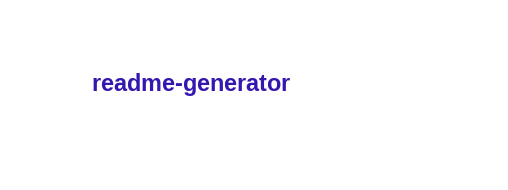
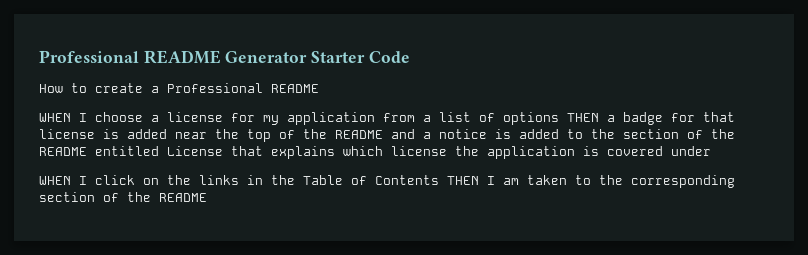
[92,73,290,96] readme-generator -> [39,50,410,64] [39,83,319,93] [39,112,735,125] [39,129,735,142] [39,146,711,159] [39,175,735,188] [39,192,207,202] Professional README Generator Starter Code // How to create a Professional README // WHEN I choose a license for my application from a list of options THEN a badge for that license is added near the top of the README and a notice is added to the section of the README entitled License that explains which license the application is covered under // WHEN I click on the links in the Table of Contents THEN I am taken to the corresponding section of the README

